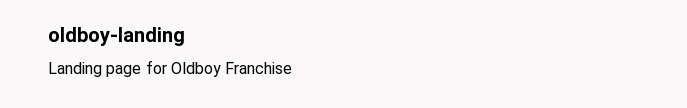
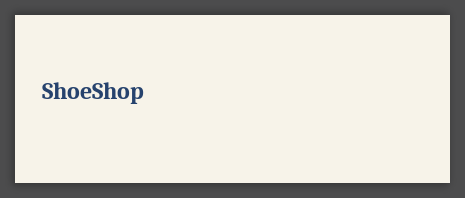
[48,27,185,46] [48,60,293,77] oldboy-landing // Landing page for Oldboy Franchise -> [42,82,144,104] ShoeShop

